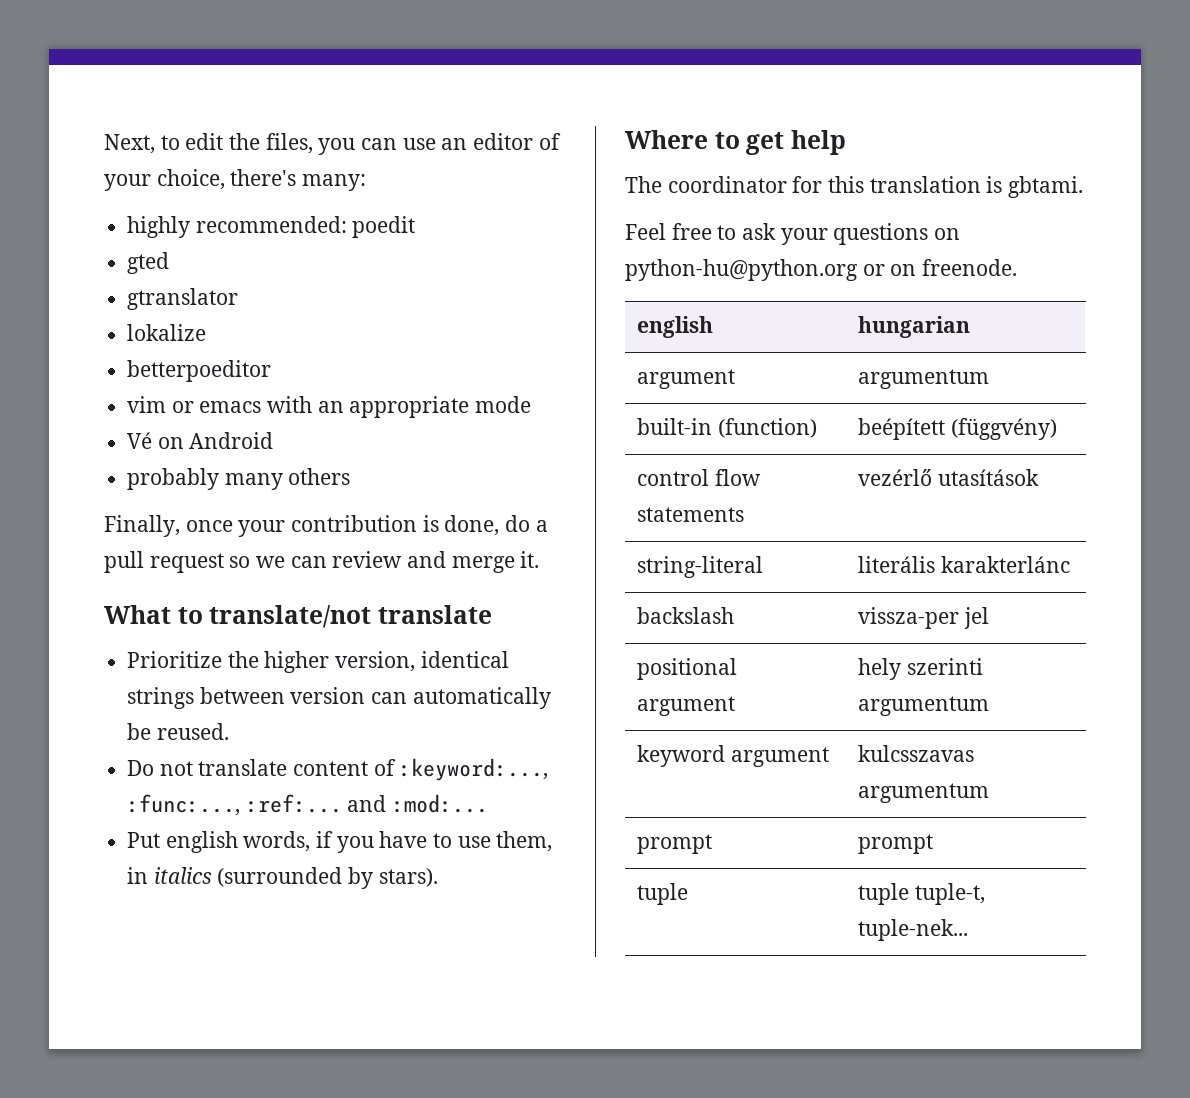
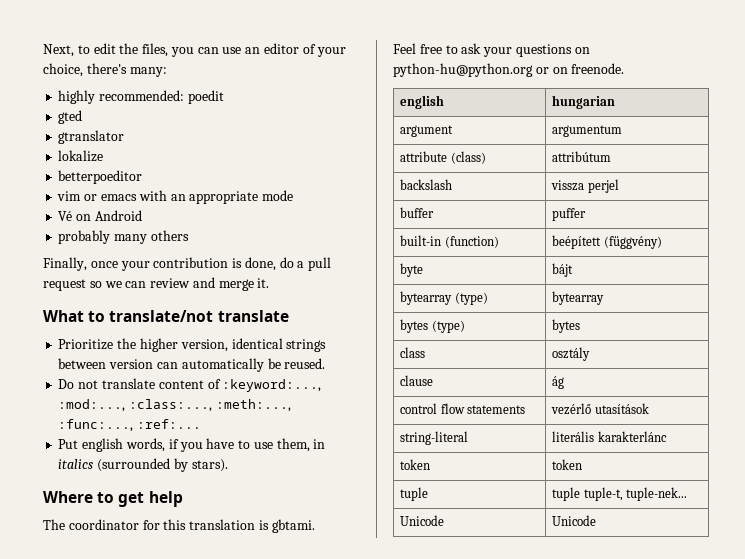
(549, 769) none -> [58,399,291,412] :mod:..., :class:..., :meth:...,
[347,794,489,813] and :mod:... -> (202, 424) none
[637,418,817,438] [858,418,1057,440] built-in (function) | beépített (függvény) -> [400,151,486,164] [552,151,612,162] [400,179,453,190] [551,179,619,193] [400,207,435,218] [552,208,587,221] [400,235,499,248] [552,235,662,249] [400,263,424,277] [552,263,574,277] [400,291,488,305] [552,291,605,305] [400,319,465,333] [552,319,581,333] [400,347,426,358] [552,347,591,361] [400,375,434,386] [552,376,565,389] attribute (class) | attribútum // backslash | vissza perjel // buffer | puffer // built-in (function) | beépített (függvény) // byte | bájt // bytearray (type) | bytearray // bytes (type) | bytes // class | osztály // clause | ág
[637,607,735,624] [858,607,989,629] [637,658,738,680] [637,696,736,716] [858,658,983,680] [858,696,990,716] [637,745,829,767] [858,745,975,762] [858,783,990,803] [637,834,713,854] [858,834,934,854] backslash | vissza-per jel // positional argument | hely szerinti argumentum // keyword argument | kulcsszavas argumentum // prompt | prompt -> [400,459,431,470] [552,459,583,470] token | token
(969, 930) none -> [400,515,445,526] [552,515,597,526] // Unicode | Unicode

